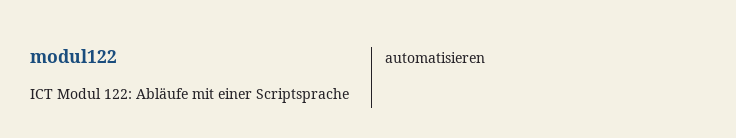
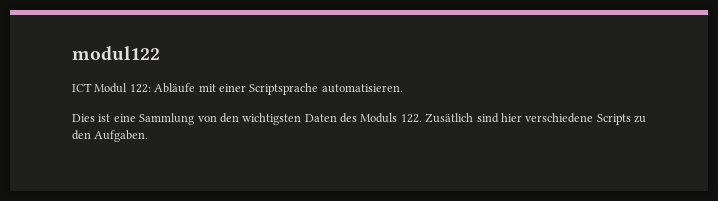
[385,52,485,63] automatisieren -> [321,84,403,93] [72,113,646,125] [72,130,149,142] automatisieren. // Dies ist eine Sammlung von den wichtigsten Daten des Moduls 122. Zusätlich sind hier verschiedene Scripts zu den Aufgaben.

